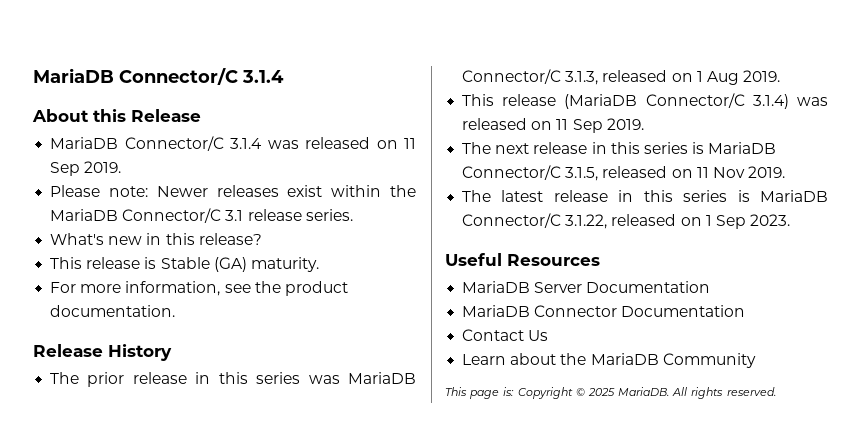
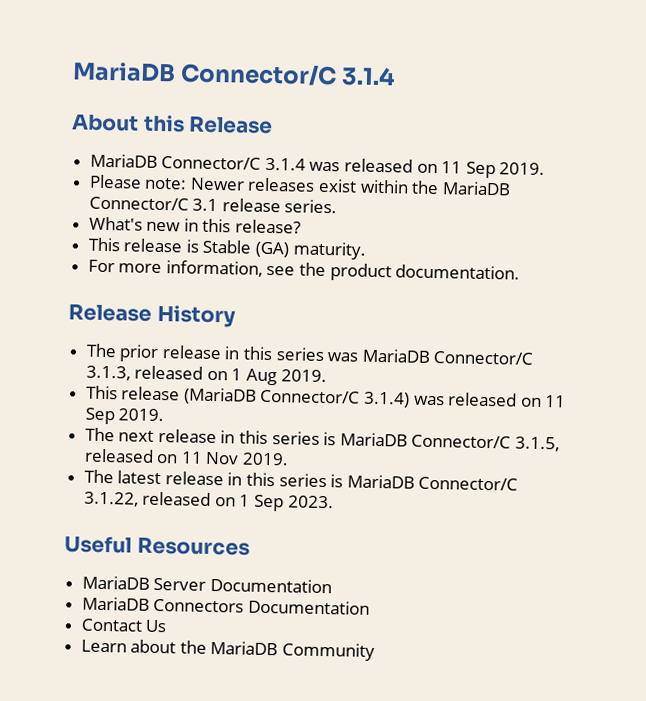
[534,305,618,317] Connector -> [153,598,245,613] Connectors
[445,387,776,399] // This page is: Copyright © 2025 MariaDB. All rights reserved. -> (376, 652) none

